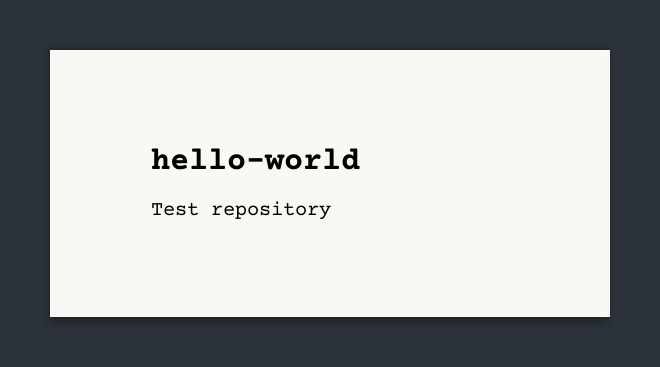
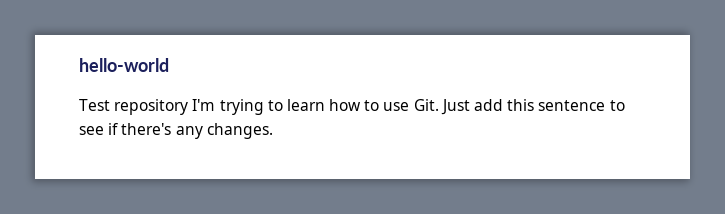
(331, 210) none -> [192,99,625,115] [79,123,273,139] I'm trying to learn how to use Git. Just add this sentence to see if there's any changes.

